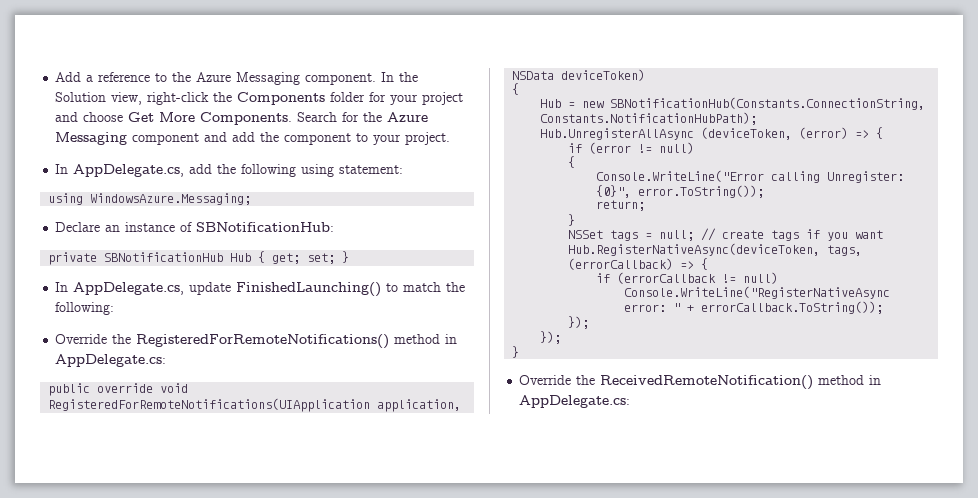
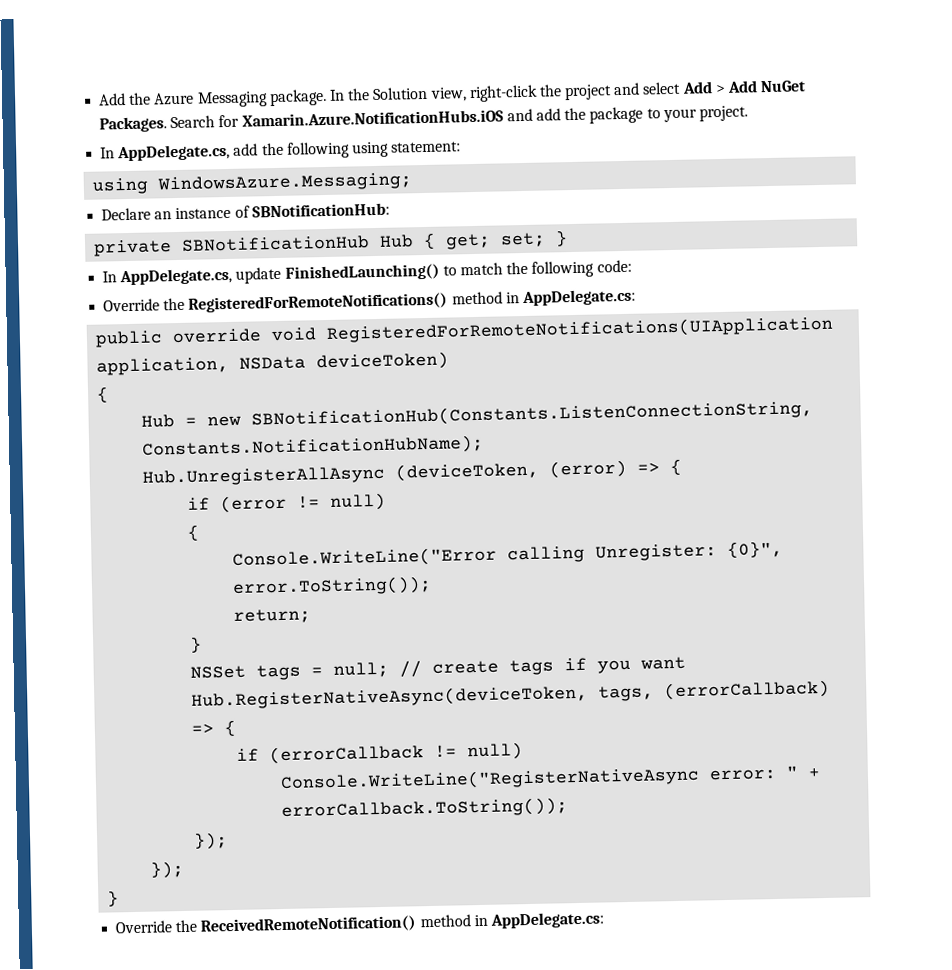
[55,72,377,85] Add a reference to the Azure Messaging component. -> [98,88,327,108] Add the Azure Messaging package.
[237,92,464,105] [55,112,429,125] [55,132,200,145] Components folder for your project and choose Get More Components. Search for the Azure Messaging component -> [564,80,807,101] [99,109,504,133] project and select Add > Add NuGet Packages. Search for Xamarin.Azure.NotificationHubs.iOS
[284,133,352,145] component -> [589,106,644,124] package
[55,302,115,315] following: -> [531,259,632,278] following code:
[610,97,926,110] [540,112,758,125] SBNotificationHub(Constants.ConnectionString, Constants.NotificationHubPath); -> [251,400,814,429] [142,434,485,459] SBNotificationHub(Constants.ListenConnectionString, Constants.NotificationHubName);

